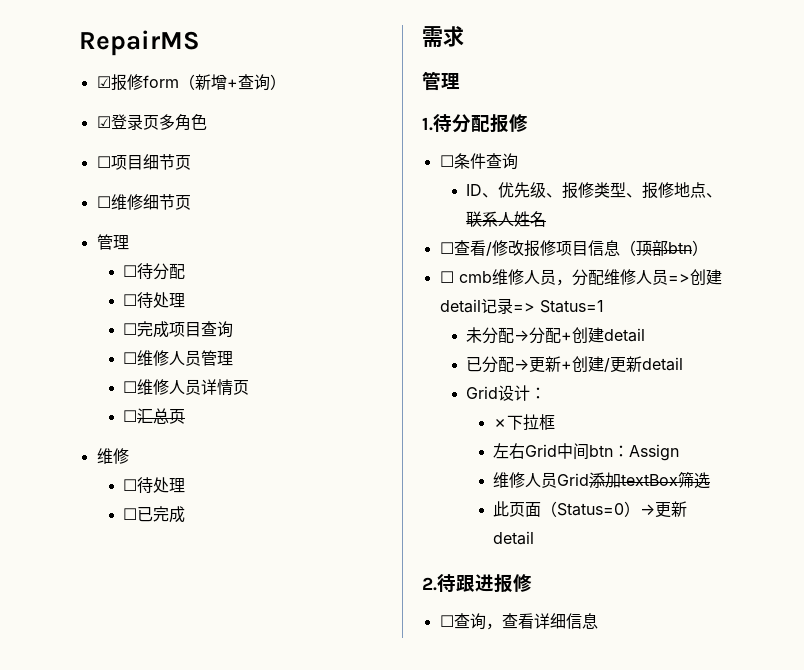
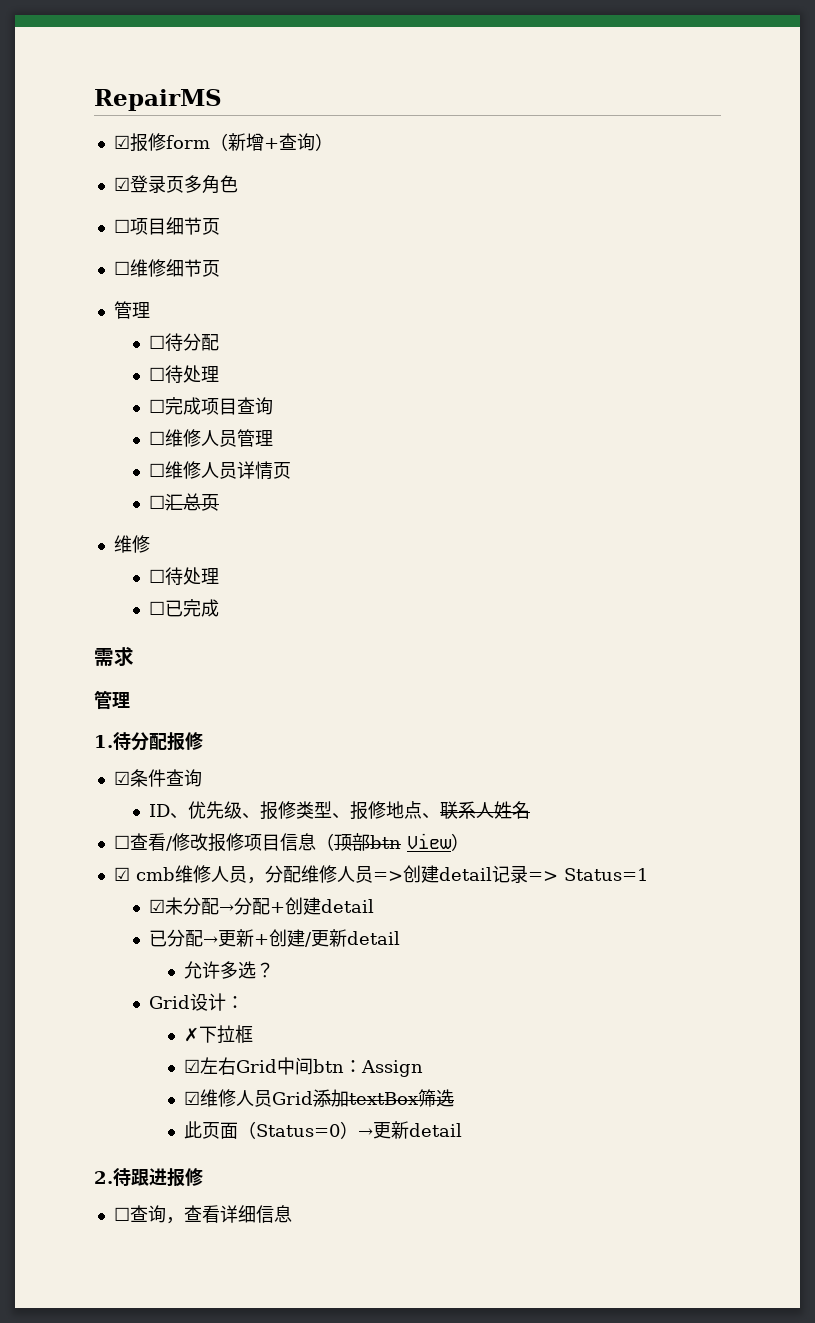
[439,155,454,167] ☐ -> [113,771,130,785] ☑
[691,240,708,256] [439,271,454,283] ） // ☐ -> [406,833,469,851] [113,867,130,881] View） // ☑
(604, 306) none -> [149,899,166,913] ☑
(684, 364) none -> [184,961,275,979] // 允许多选？
(556, 422) none -> [184,1059,201,1073] ☑
(680, 452) none -> [184,1091,201,1105] ☑

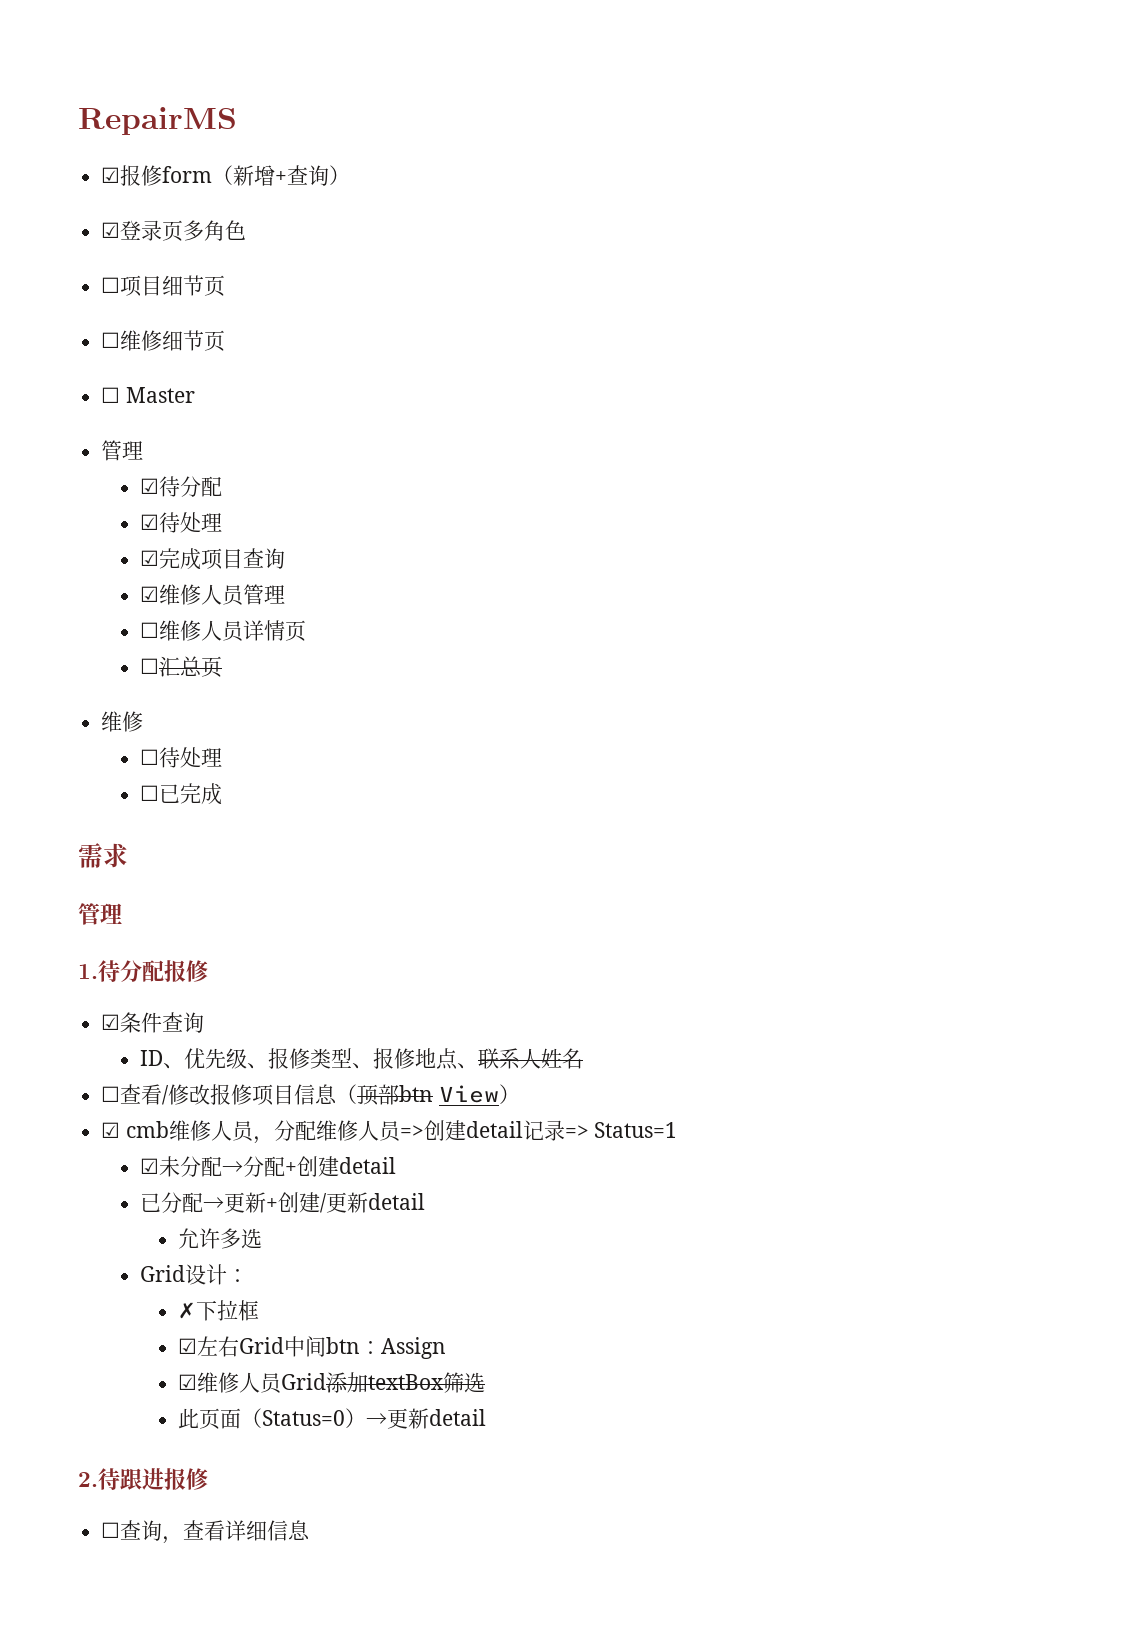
[113,301,150,319] [149,335,166,349] // 管理 // ☐ -> [101,387,195,403] [101,440,144,461] [139,478,159,494] // ☐ Master // 管理 // ☑
[149,365,220,384] [149,399,166,413] ☐待处理 // ☐ -> [139,512,222,533] [139,550,159,566] ☑待处理 // ☑
[149,431,166,445] ☐ -> [139,586,159,602] ☑
[256,962,275,978] ？ -> (263, 1238) none

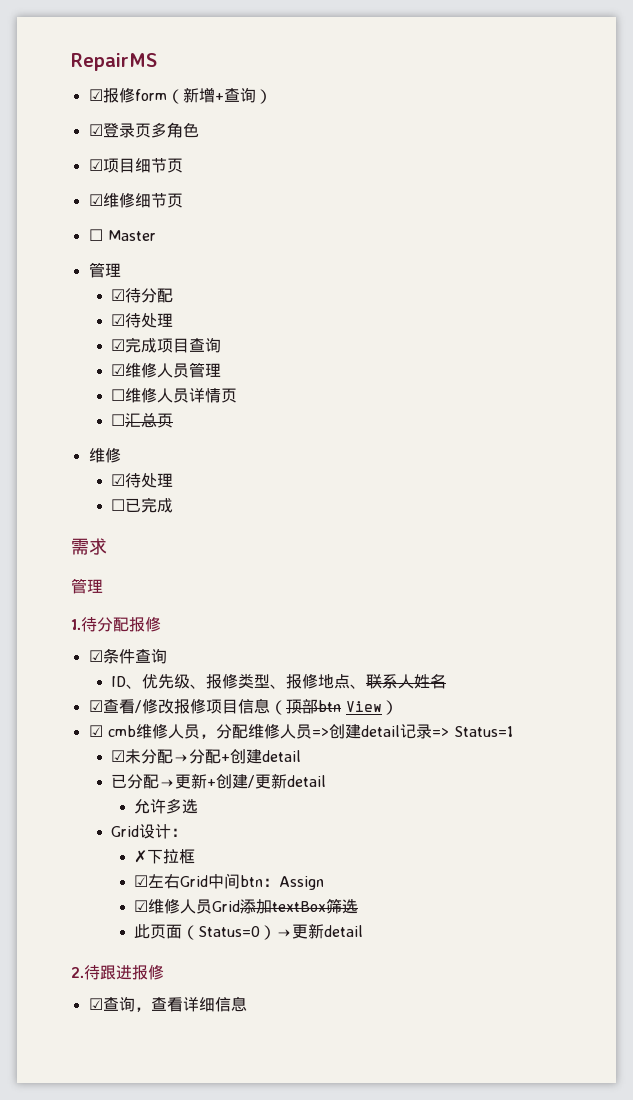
[101,277,121,293] ☐ -> [88,159,103,171] ☑
[101,332,121,348] ☐ -> [88,194,103,206] ☑
[139,749,159,765] ☐ -> [111,474,126,486] ☑
[101,1086,121,1102] ☐ -> [88,700,103,712] ☑
[101,1522,121,1538] ☐ -> [88,998,103,1010] ☑

